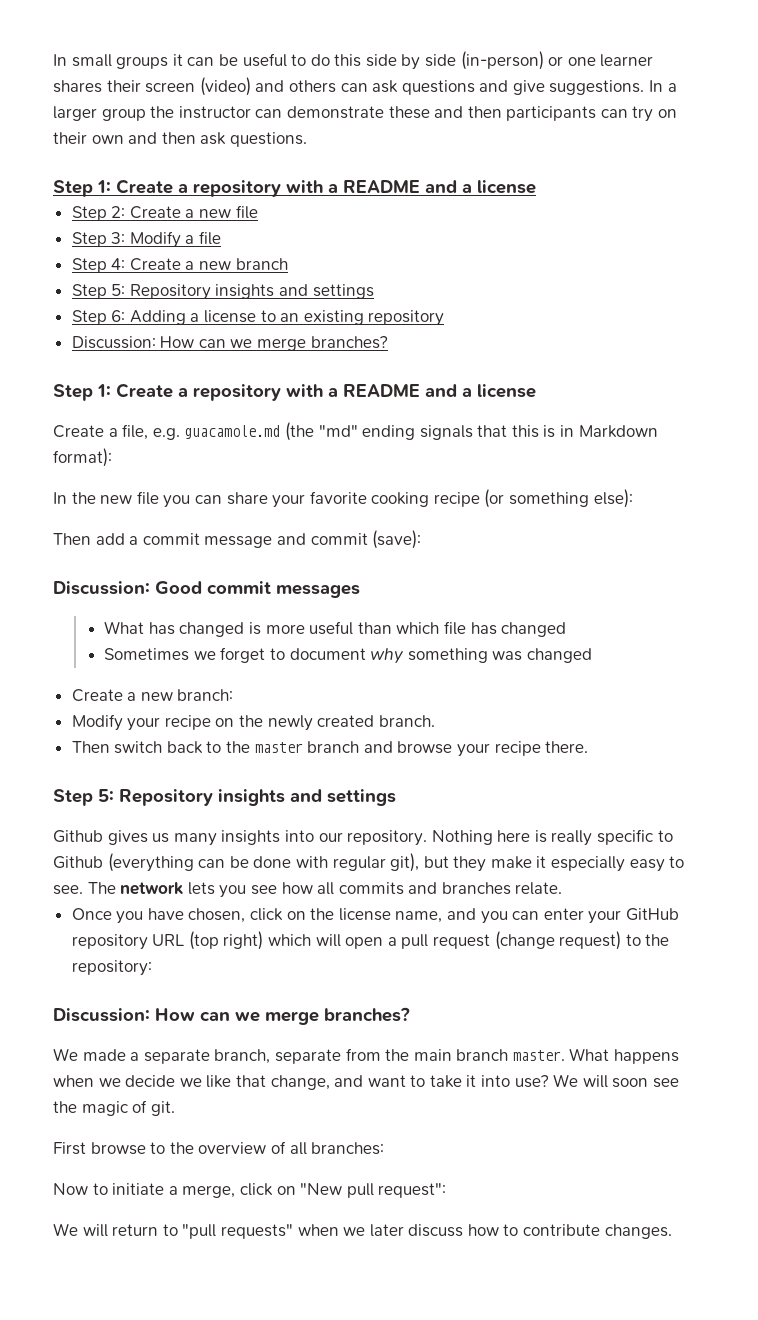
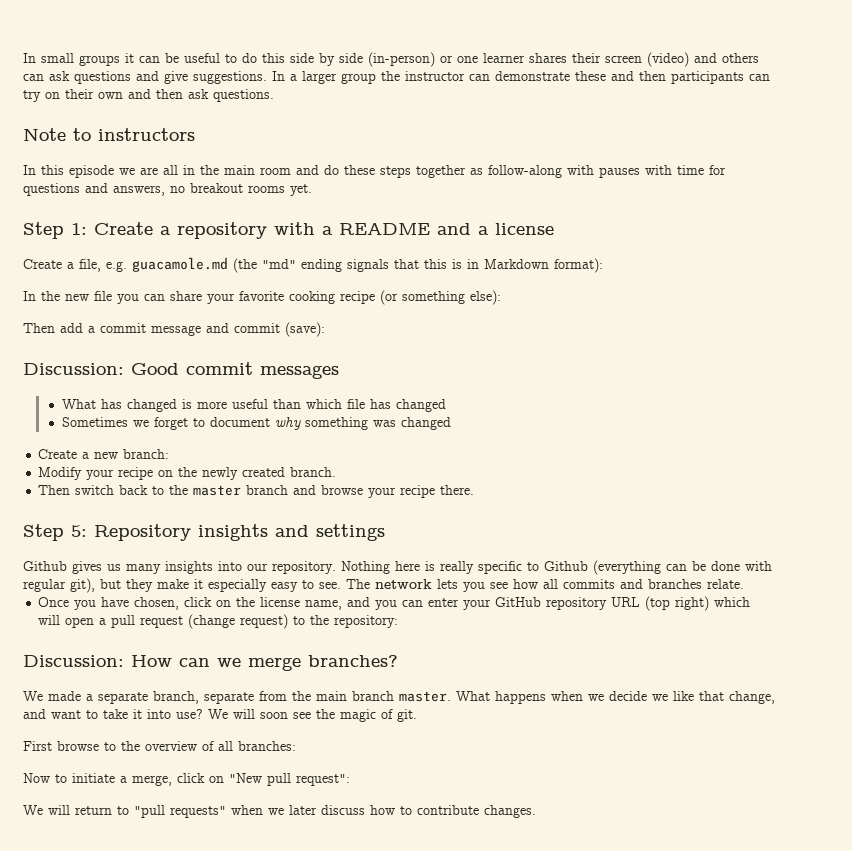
[53,179,536,197] [71,205,258,221] [71,231,222,248] [71,258,288,273] [71,284,374,300] [71,310,445,326] [71,336,388,351] Step 1: Create a repository with a README and a license // Step 2: Create a new file // Step 3: Modify a file // Step 4: Create a new branch // Step 5: Repository insights and settings // Step 6: Adding a license to an existing repository // Discussion: How can we merge branches? -> [23,128,195,141] [23,165,726,178] [23,183,312,196] Note to instructors // In this episode we are all in the main room and do these steps together as follow-along with pauses with time for questions and answers, no breakout rooms yet.

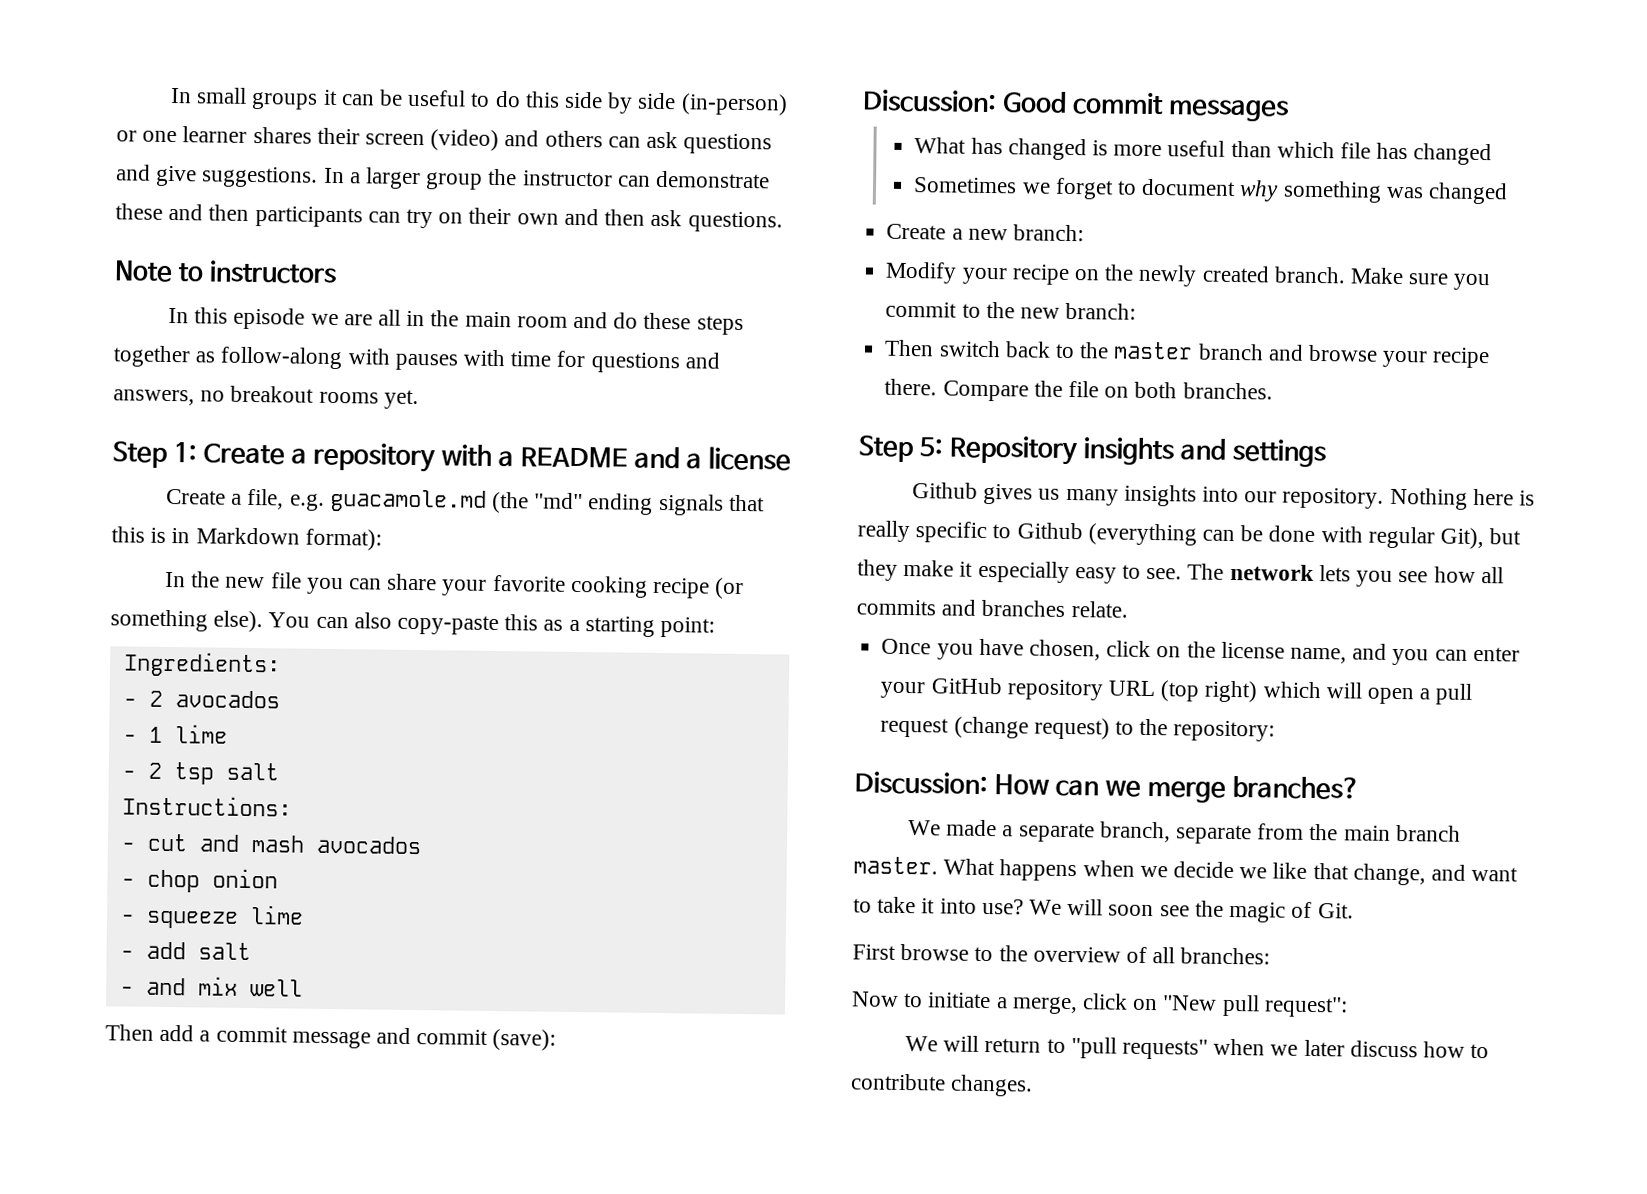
[470,290,501,305] else): -> [213,610,716,638] [122,651,281,678] [122,690,280,709] [122,724,228,744] [121,762,279,785] [121,795,292,817] [120,833,422,855] [120,868,278,893] [119,905,304,929] [119,941,251,961] [119,976,303,997] else). You can also copy-paste this as a starting point: // Ingredients: // - 2 avocados // - 1 lime // - 2 tsp salt // Instructions: // - cut and mash avocados // - chop onion // - squeeze lime // - add salt // - and mix well
(337, 472) none -> [1349,267,1491,291] [885,301,1137,320] Make sure you commit to the new branch:
(475, 490) none -> [942,380,1273,402] Compare the file on both branches.
[70,578,95,593] git), -> [1440,527,1485,550] Git),
[397,709,417,722] git. -> [1317,903,1354,919] Git.

